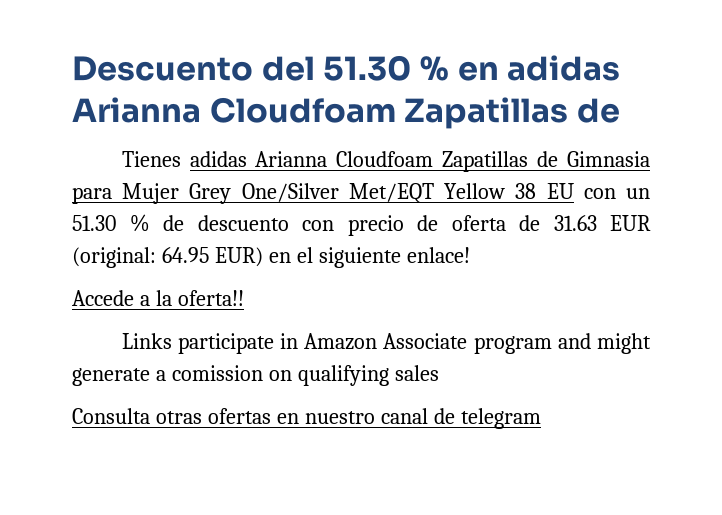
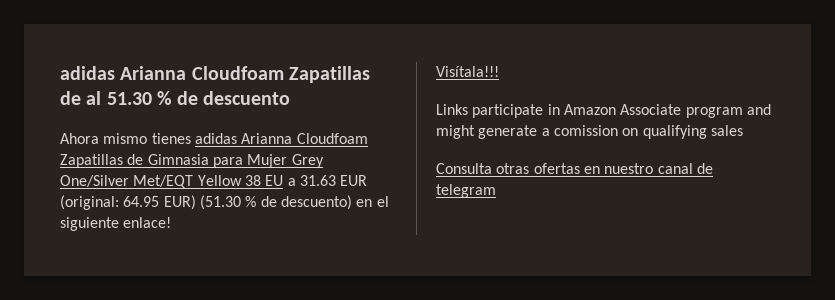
[72,55,621,81] [72,97,620,129] [121,151,181,167] Descuento del 51.30 % en adidas Arianna Cloudfoam Zapatillas de // Tienes -> [60,66,370,83] [60,91,291,105] [60,133,191,144] adidas Arianna Cloudfoam Zapatillas de al 51.30 % de descuento // Ahora mismo tienes
[583,188,650,199] [72,214,540,236] con un 51.30 % de descuento con precio de oferta de -> [287,178,296,186] a
(263, 257) none -> [199,195,352,210] (51.30 % de descuento)
[72,290,244,306] Accede a la oferta!! -> [436,66,499,77] Visítala!!!

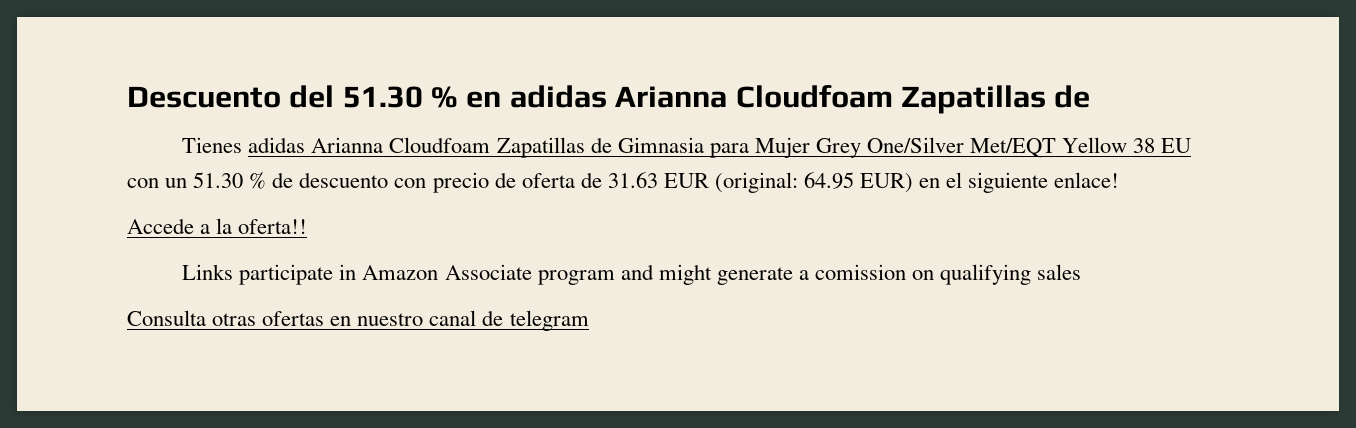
[60,66,370,83] [60,91,291,105] [60,133,191,144] adidas Arianna Cloudfoam Zapatillas de al 51.30 % de descuento // Ahora mismo tienes -> [127,85,1091,114] [182,137,243,153] Descuento del 51.30 % en adidas Arianna Cloudfoam Zapatillas de // Tienes
[287,178,296,186] a -> [127,172,602,193] con un 51.30 % de descuento con precio de oferta de
[199,195,352,210] (51.30 % de descuento) -> (914, 183) none
[436,66,499,77] Visítala!!! -> [127,218,308,234] Accede a la oferta!!

